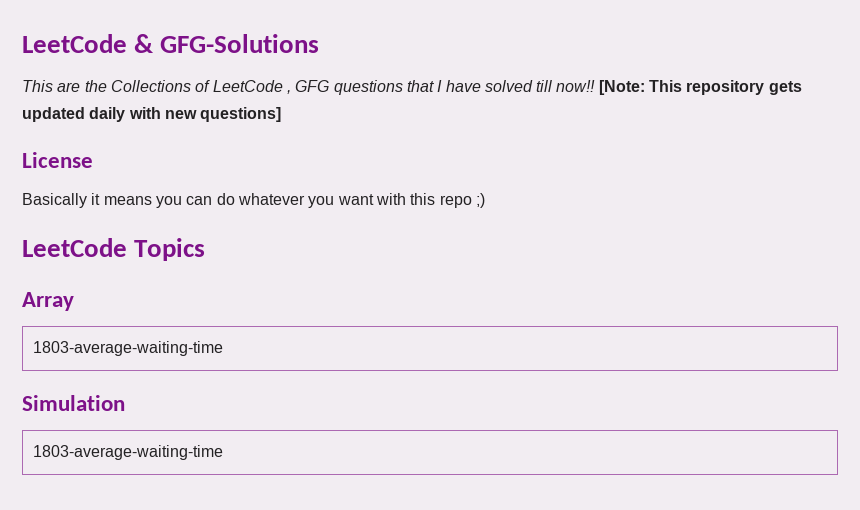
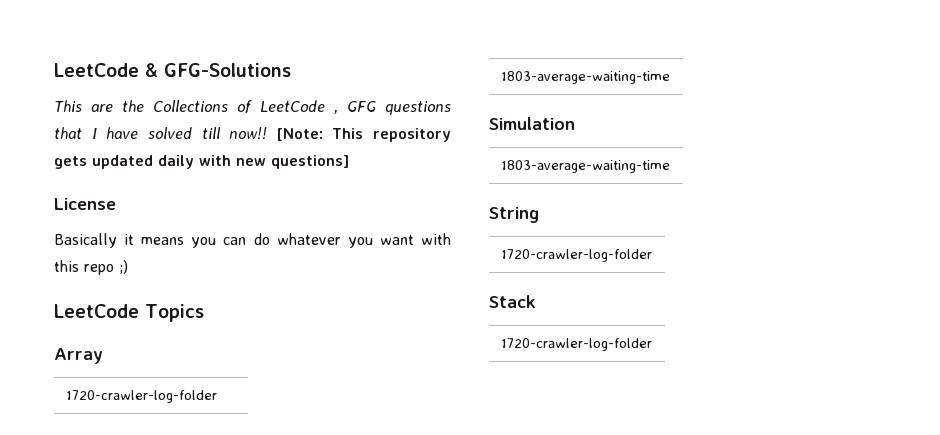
(74, 301) none -> [65,390,217,403] // 1720-crawler-log-folder
(224, 452) none -> [489,207,539,223] [500,249,652,262] [489,295,536,308] [500,338,652,351] // String // 1720-crawler-log-folder // Stack // 1720-crawler-log-folder

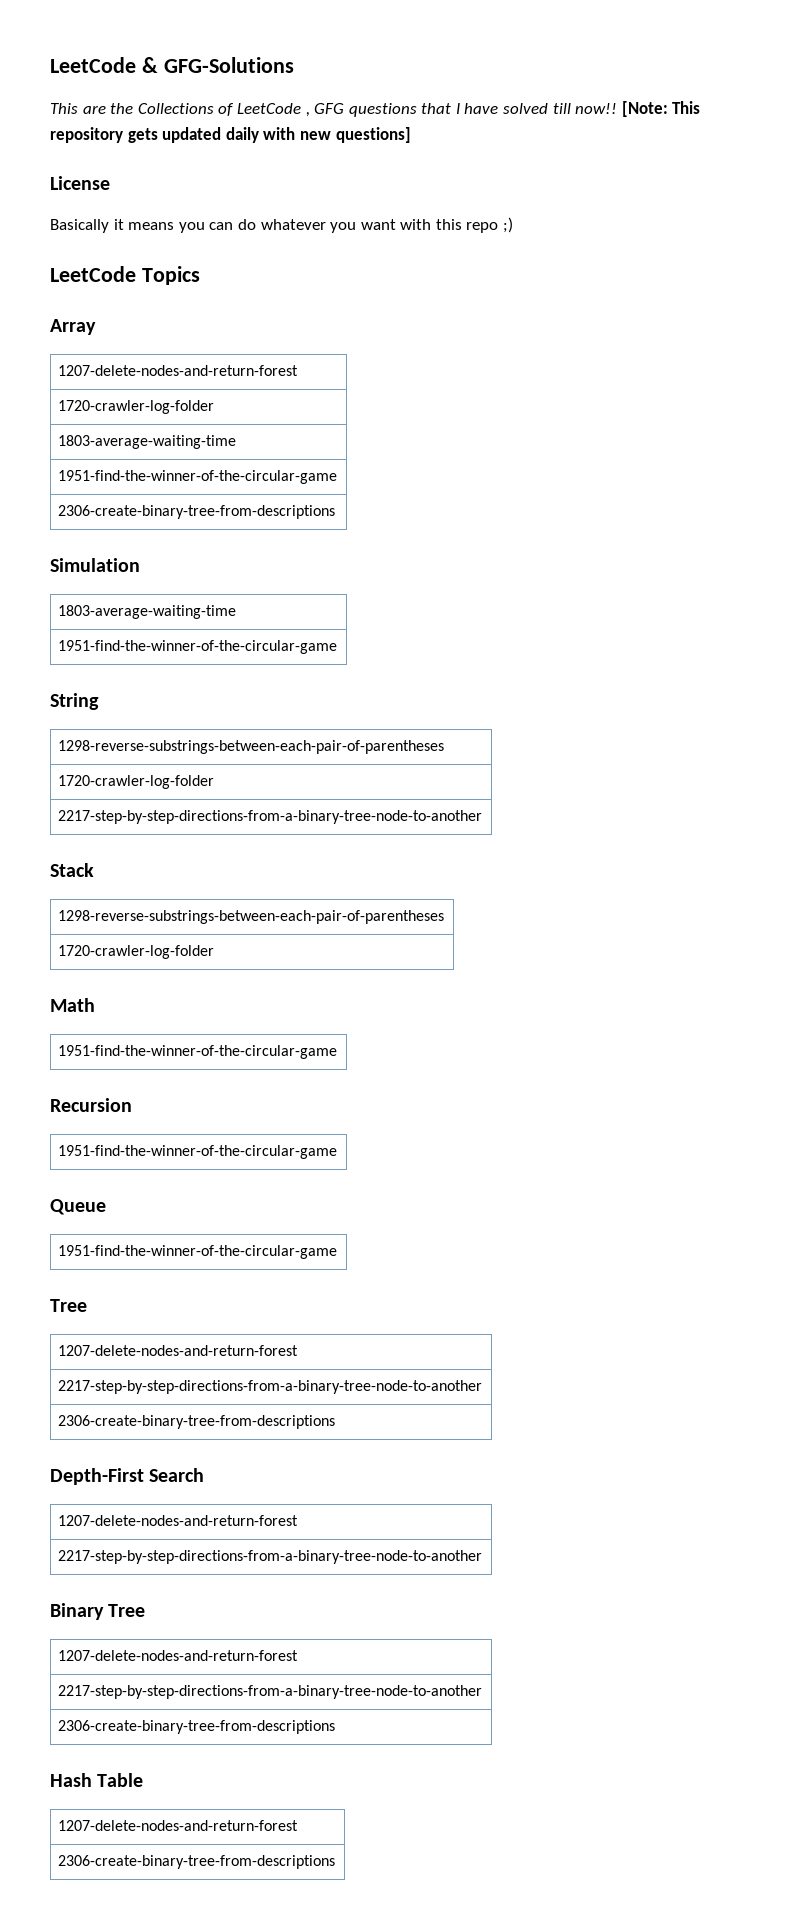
(103, 356) none -> [58,365,299,376] // 1207-delete-nodes-and-return-forest
(670, 77) none -> [58,470,338,484] [58,505,336,519] // 1951-find-the-winner-of-the-circular-game // 2306-create-binary-tree-from-descriptions
(670, 166) none -> [58,640,338,654] // 1951-find-the-winner-of-the-circular-game
[500,249,652,262] // 1720-crawler-log-folder -> [58,740,445,754] [58,775,215,789] [58,810,483,824] // 1298-reverse-substrings-between-each-pair-of-parentheses // 1720-crawler-log-folder // 2217-step-by-step-directions-from-a-binary-tree-node-to-another
[500,338,652,351] // 1720-crawler-log-folder -> [58,910,445,924] [58,945,215,959] [50,998,95,1012] [58,1045,338,1059] [50,1098,132,1112] [58,1145,338,1159] [50,1199,106,1215] [58,1245,338,1259] [50,1299,87,1312] [58,1345,299,1356] [58,1380,483,1394] [58,1415,336,1429] [50,1468,205,1485] [58,1515,299,1526] [58,1550,483,1564] [50,1603,146,1620] [58,1650,299,1661] [58,1685,483,1699] [58,1720,336,1734] [50,1773,144,1787] [58,1820,299,1831] [58,1855,336,1869] // 1298-reverse-substrings-between-each-pair-of-parentheses // 1720-crawler-log-folder // Math // 1951-find-the-winner-of-the-circular-game // Recursion // 1951-find-the-winner-of-the-circular-game // Queue // 1951-find-the-winner-of-the-circular-game // Tree // 1207-delete-nodes-and-return-forest // 2217-step-by-step-directions-from-a-binary-tree-node-to-another // 2306-create-binary-tree-from-descriptions // Depth-First Search // 1207-delete-nodes-and-return-forest // 2217-step-by-step-directions-from-a-binary-tree-node-to-another // Binary Tree // 1207-delete-nodes-and-return-forest // 2217-step-by-step-directions-from-a-binary-tree-node-to-another // 2306-create-binary-tree-from-descriptions // Hash Table // 1207-delete-nodes-and-return-forest // 2306-create-binary-tree-from-descriptions

